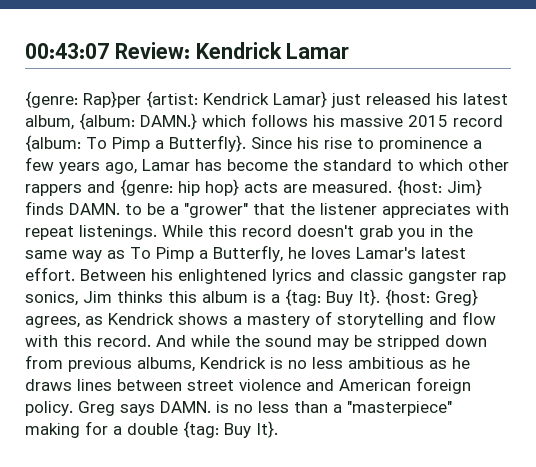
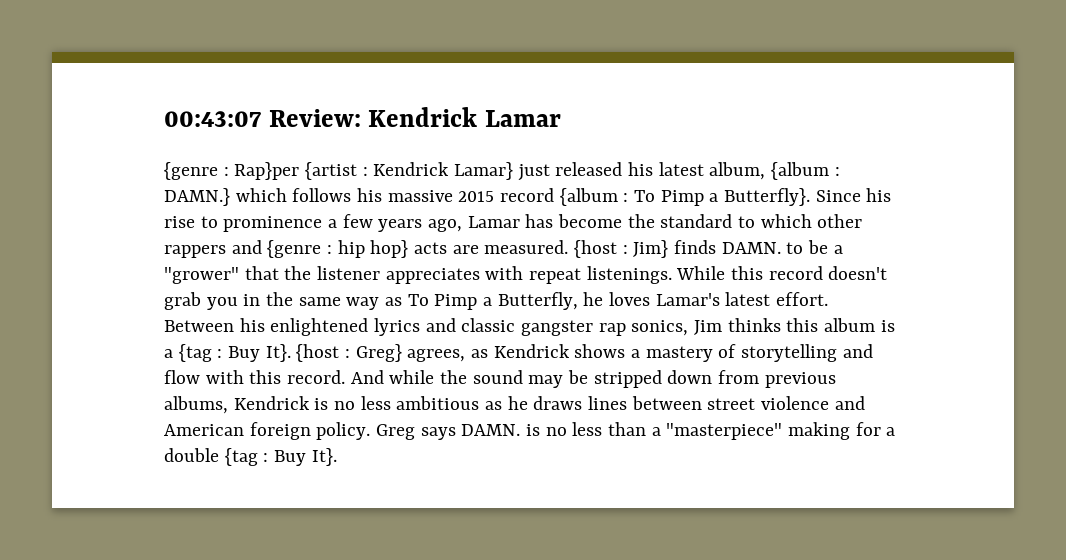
[25,91,198,108] {genre: Rap}per {artist: -> [164,162,368,180] {genre : Rap}per {artist :
[79,113,135,130] {album: -> [771,162,840,180] {album :
[25,135,81,152] {album: -> [559,188,629,206] {album :
[120,179,173,196] {genre: -> [267,240,333,258] {genre :
[397,179,442,196] {host: -> [574,240,628,258] {host :
[285,289,430,306] {tag: Buy It}. {host: -> [178,344,351,362] {tag : Buy It}. {host :
[183,421,219,438] {tag: -> [224,448,269,466] {tag :

